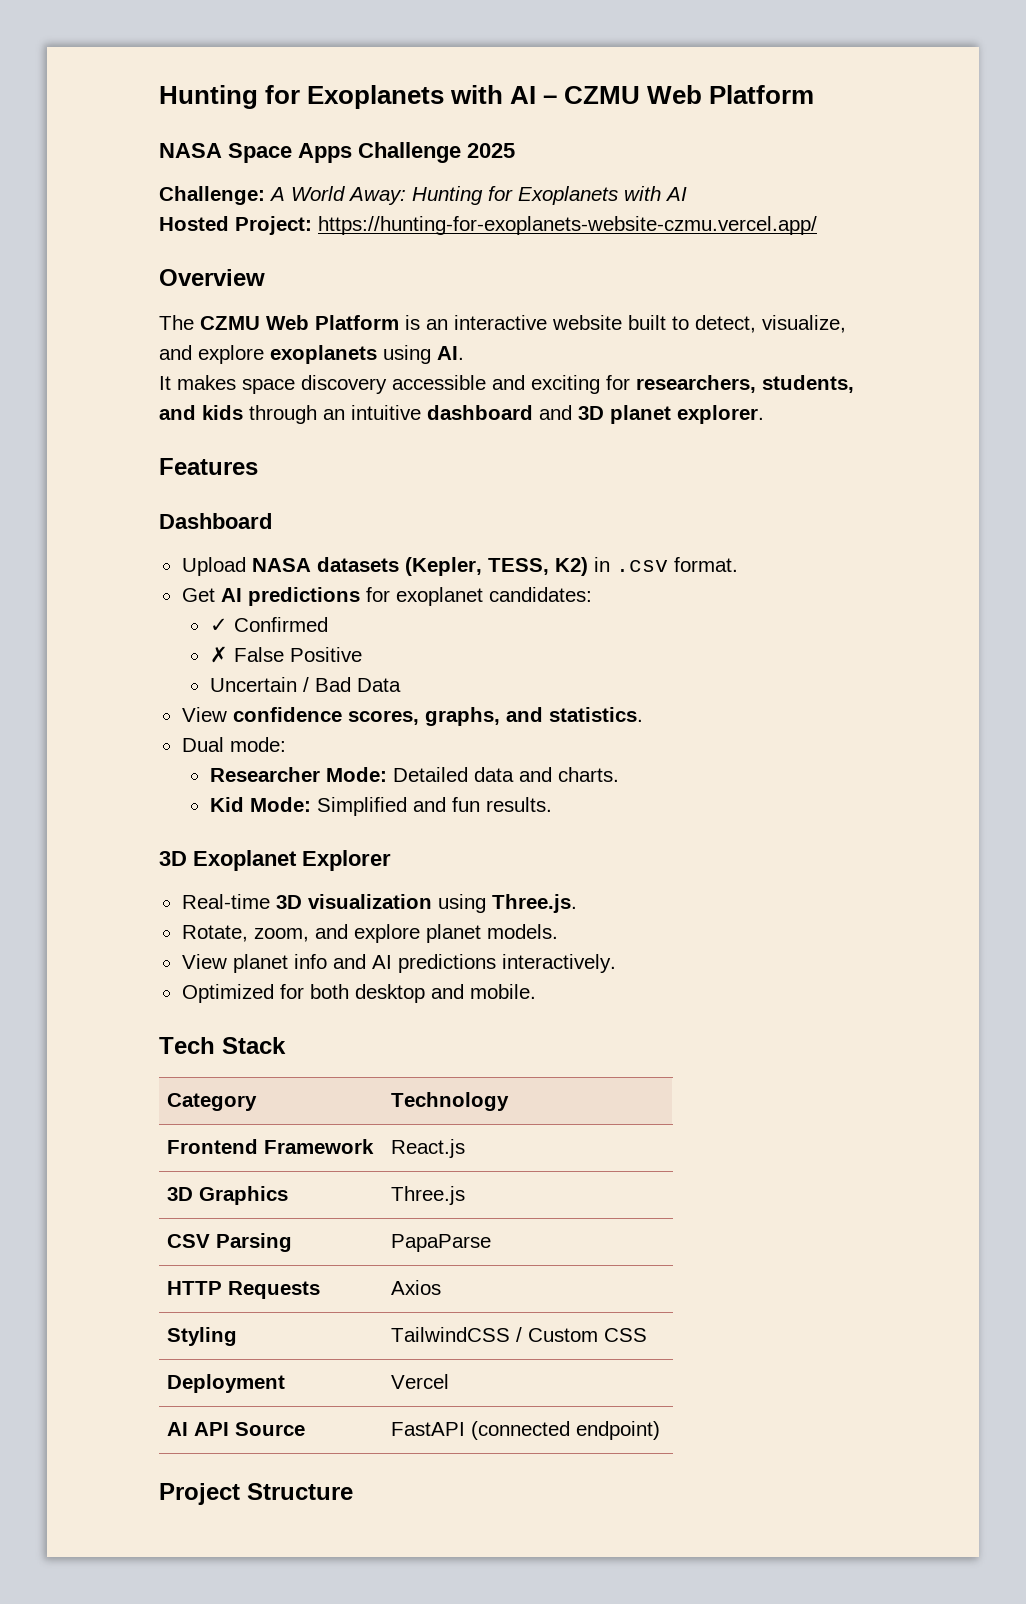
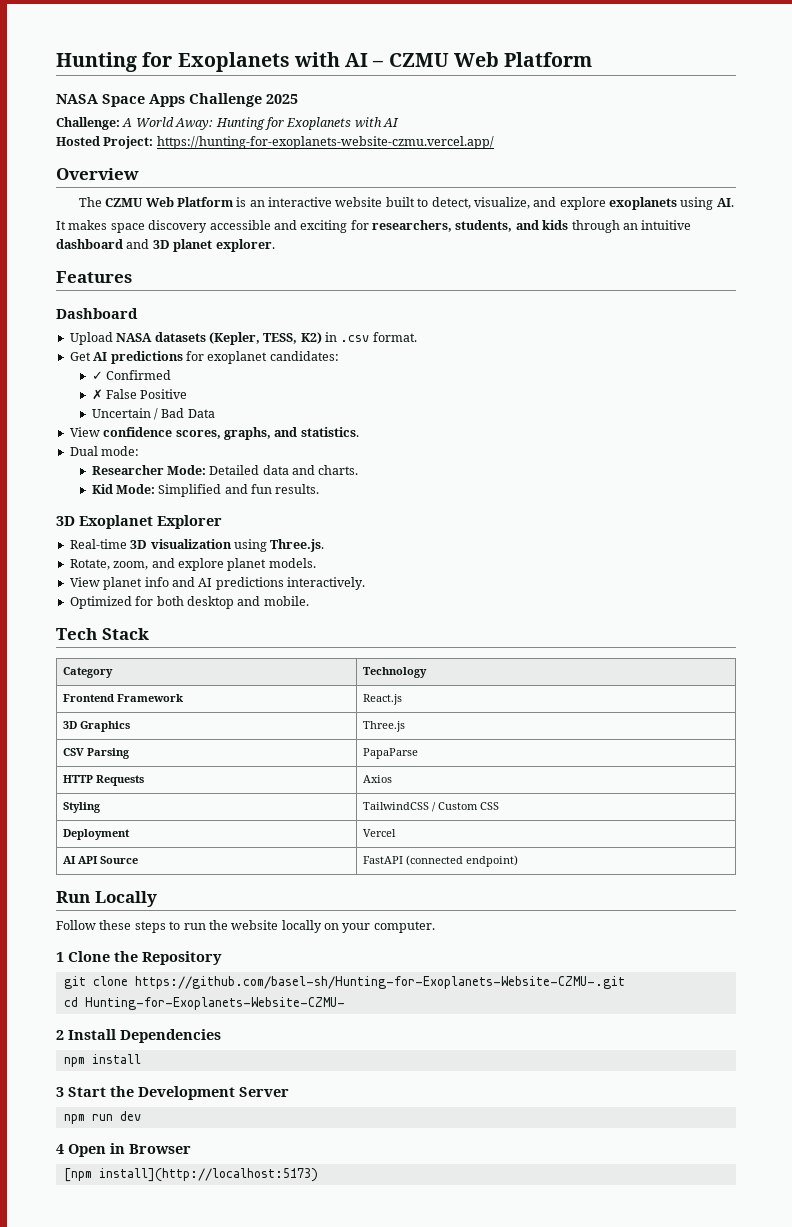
[159,1483,353,1505] Project Structure -> [56,891,157,907] [56,920,435,933] [56,951,222,965] [63,976,625,989] [63,997,345,1010] [56,1029,221,1043] [63,1054,141,1067] [56,1086,289,1100] [63,1111,141,1124] [56,1143,191,1157] [63,1168,318,1182] Run Locally // Follow these steps to run the website locally on your computer. // 1 Clone the Repository // git clone https://github.com/basel-sh/Hunting-for-Exoplanets-Website-CZMU-.git // cd Hunting-for-Exoplanets-Website-CZMU- // 2 Install Dependencies // npm install // 3 Start the Development Server // npm run dev // 4 Open in Browser // [npm install](http://localhost:5173)

